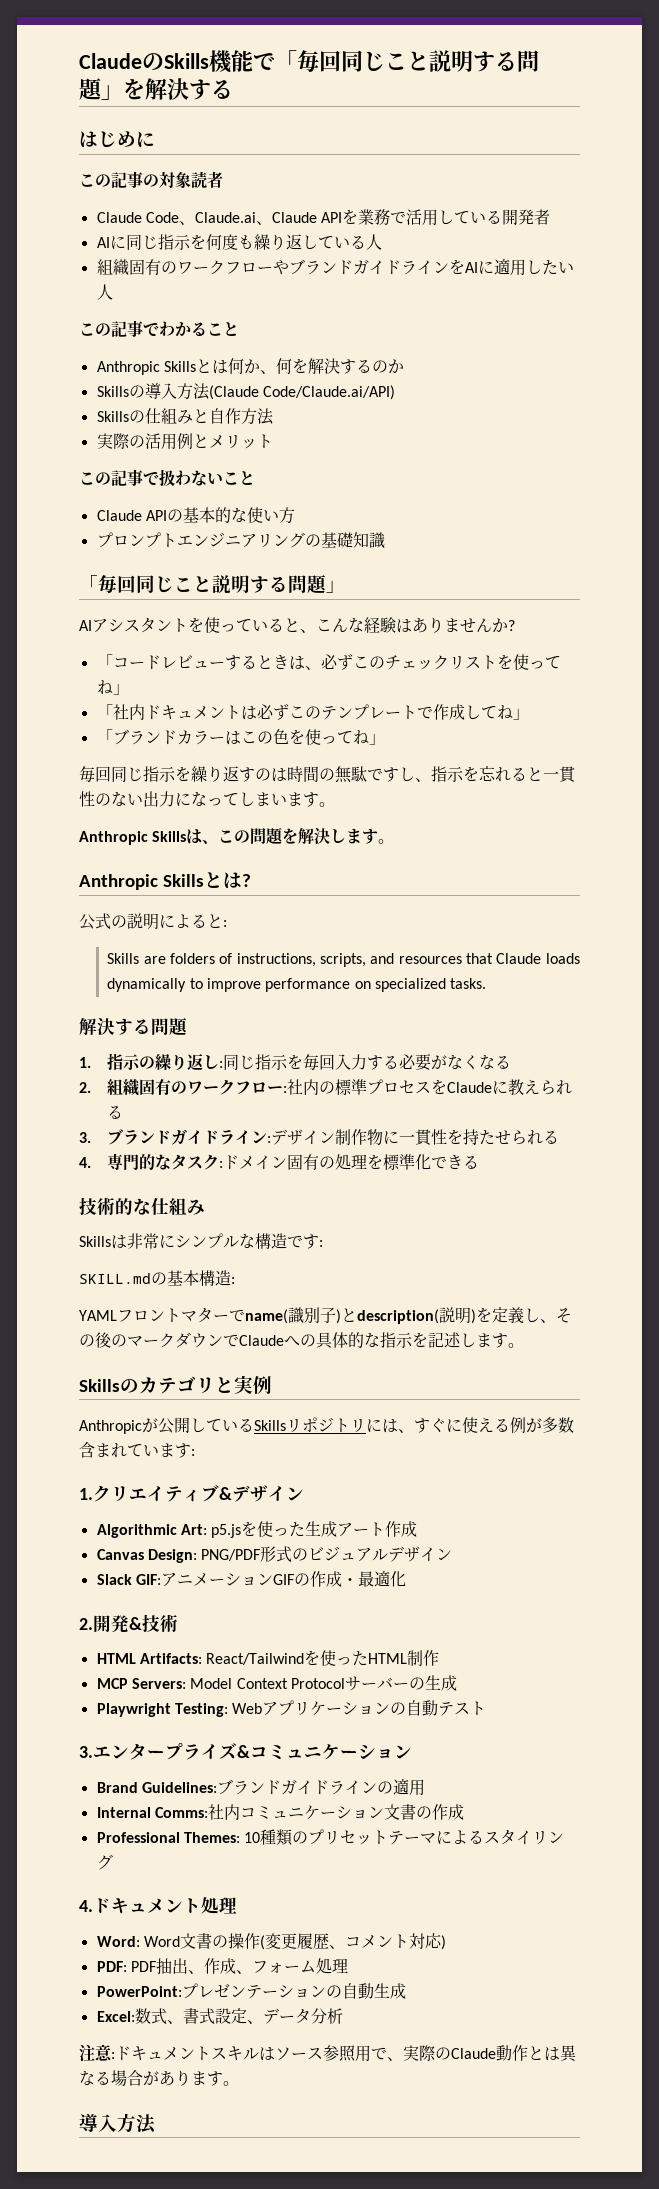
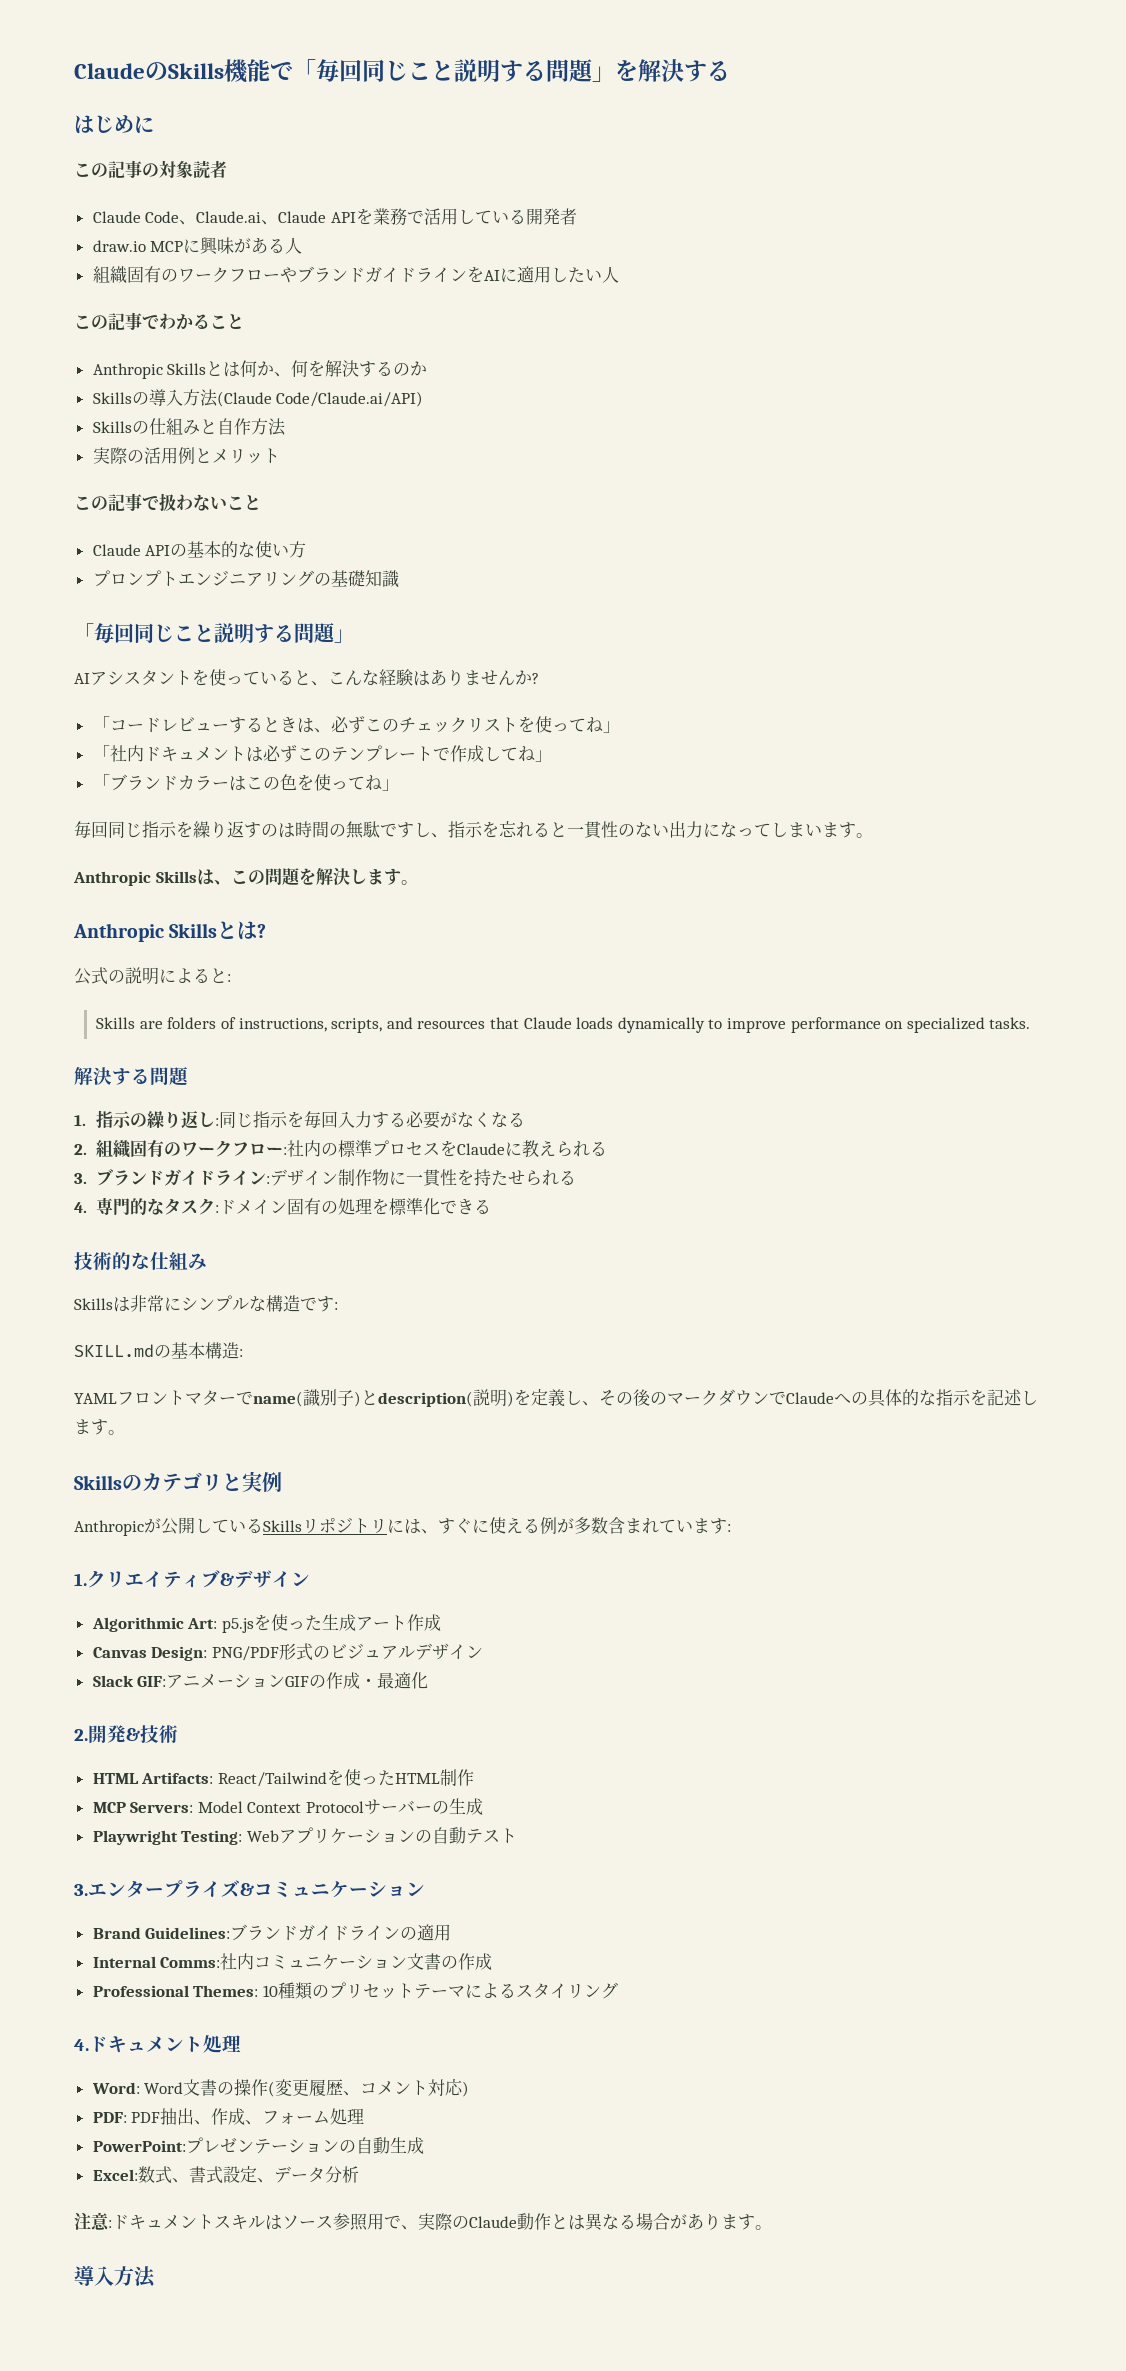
[96,234,350,250] AIに同じ指示を何度も繰り返してい -> [92,237,269,255] draw.io MCPに興味があ

